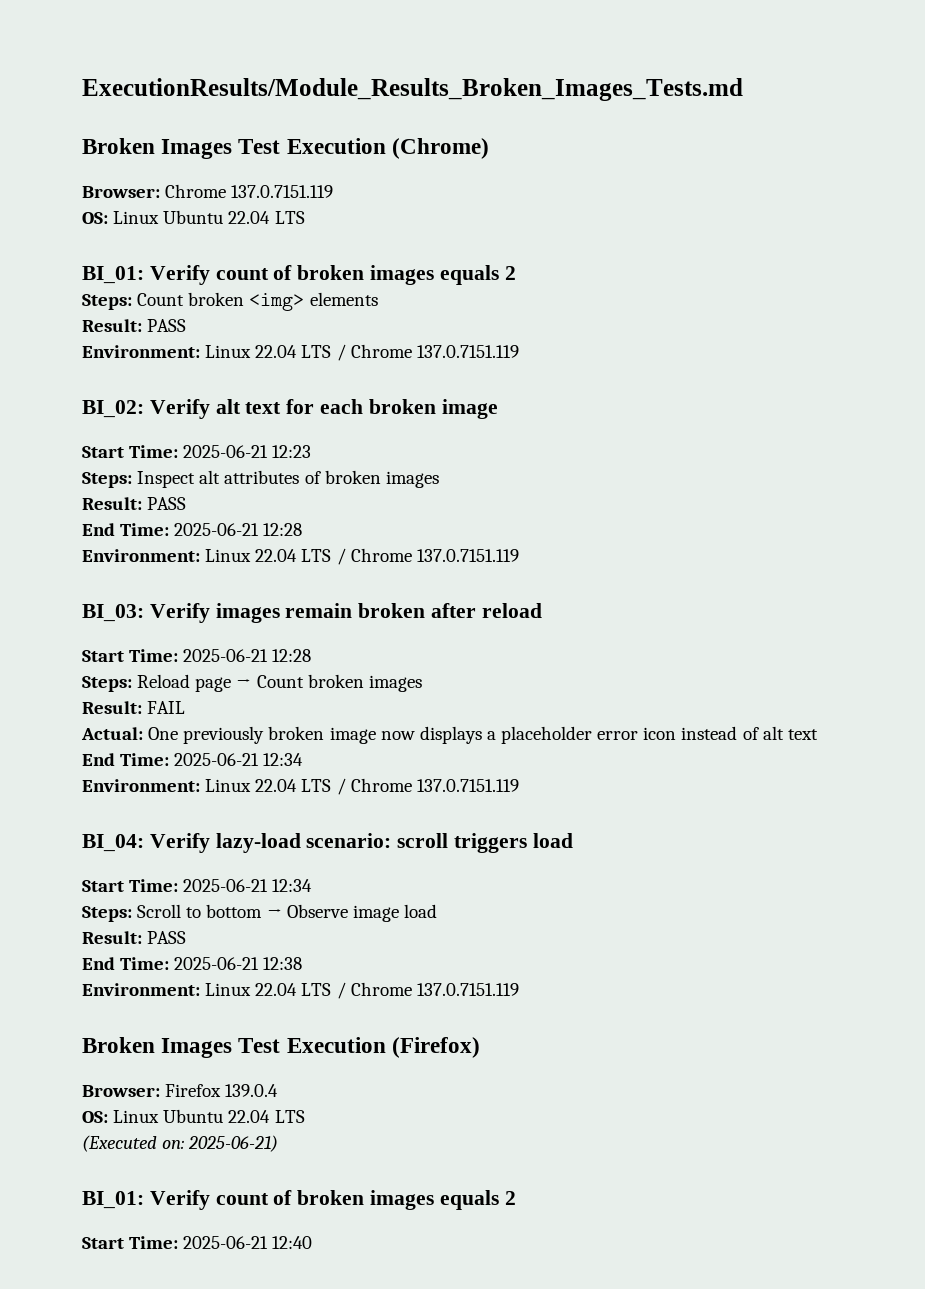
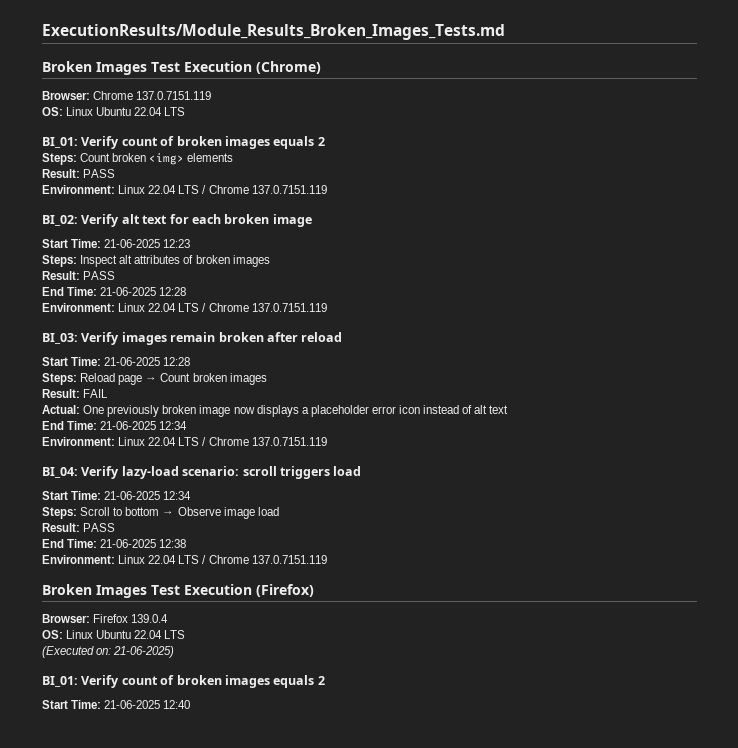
[183,445,269,458] 2025-06-21 -> [104,239,161,248] 21-06-2025
[174,523,260,536] 2025-06-21 -> [100,287,157,296] 21-06-2025
[183,649,269,662] 2025-06-21 -> [104,357,161,366] 21-06-2025
[174,753,260,766] 2025-06-21 -> [100,421,157,430] 21-06-2025
[183,879,269,892] 2025-06-21 -> [104,491,161,500] 21-06-2025
[174,957,260,970] 2025-06-21 -> [100,539,157,548] 21-06-2025
[188,1135,279,1152] 2025-06-21) -> [113,646,175,658] 21-06-2025)
[183,1236,269,1249] 2025-06-21 -> [104,700,161,709] 21-06-2025

